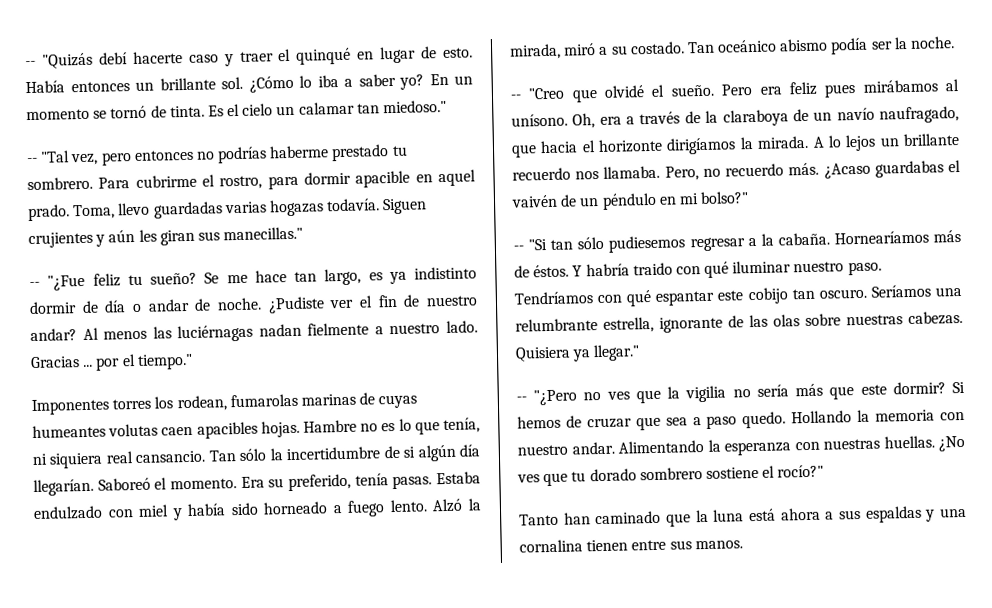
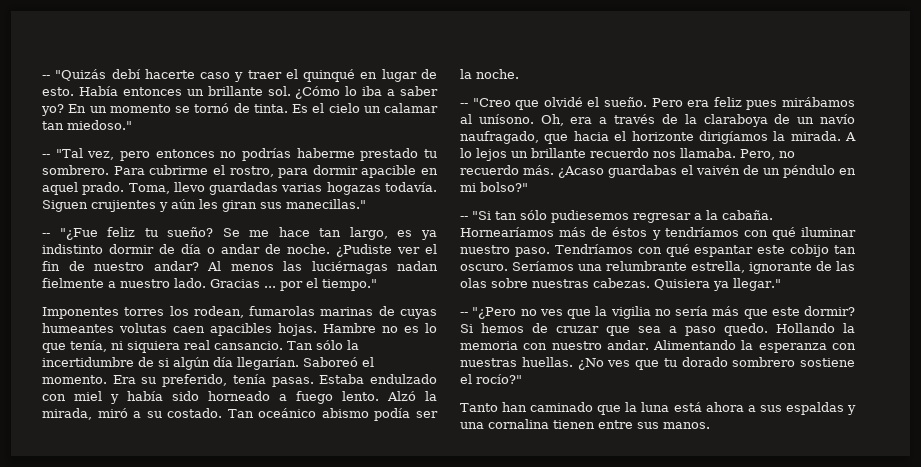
[533,262,673,278] éstos. Y habría traido -> [612,227,739,240] éstos y tendríamos

